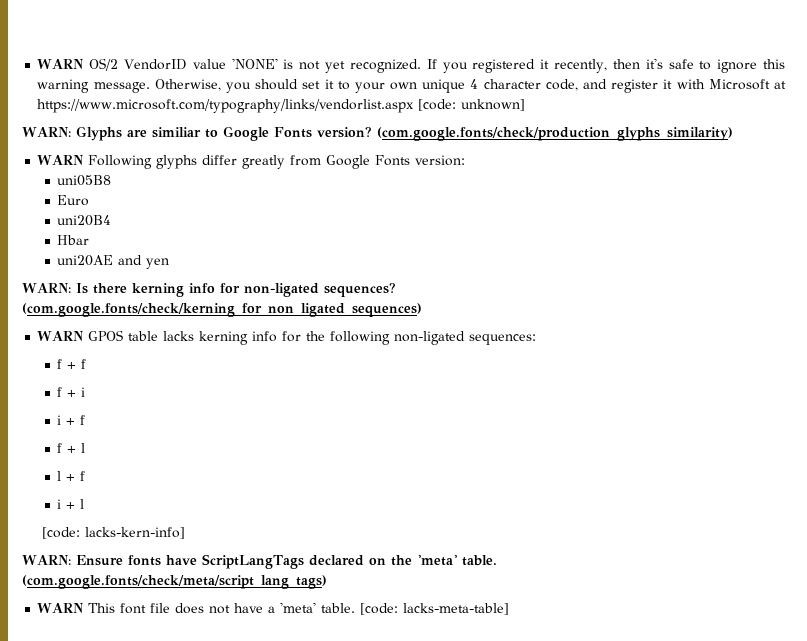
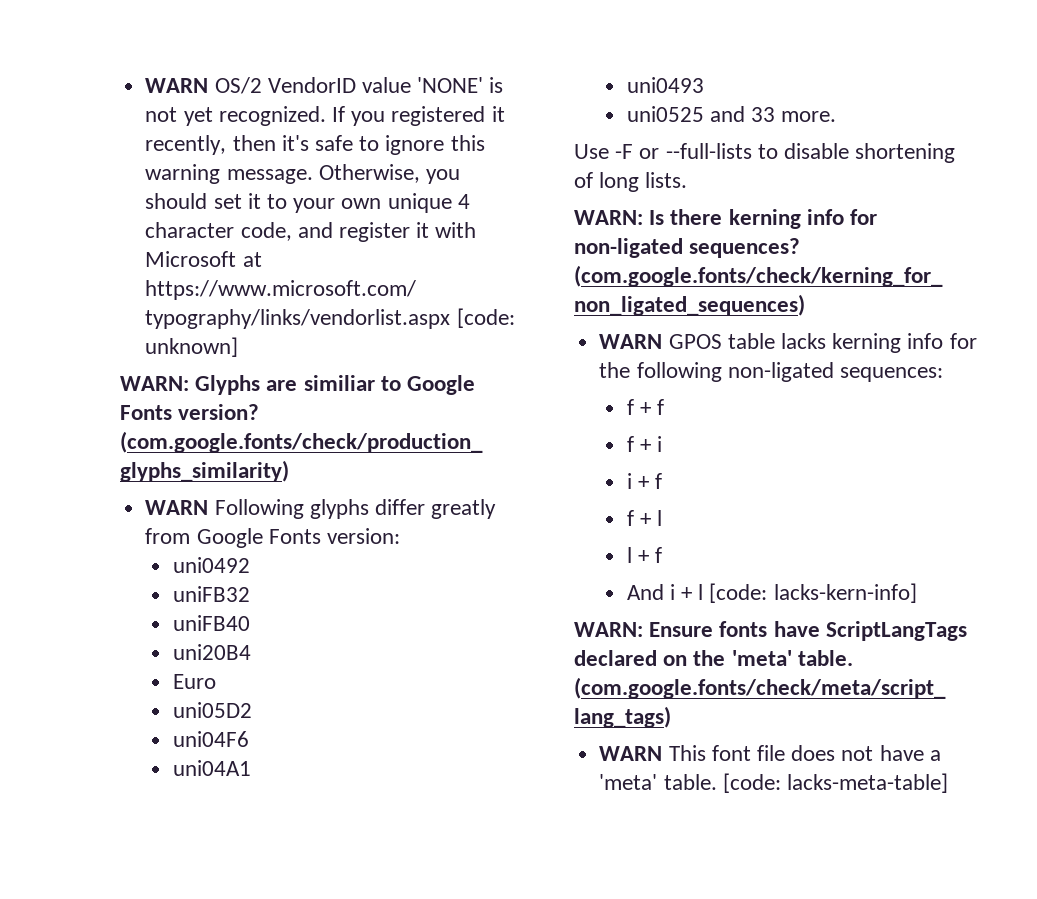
[57,175,112,186] [57,195,90,206] [57,215,112,226] [57,235,90,245] [57,255,170,269] uni05B8 // Euro // uni20B4 // Hbar // uni20AE and yen -> [172,557,250,573] [172,586,250,602] [172,615,250,631] [172,644,251,660] [172,674,216,689] [172,702,252,718] [172,731,249,747] [172,760,251,776] [626,77,704,93] [626,106,837,122] [574,143,956,163] [574,172,688,192] uni0492 // uniFB32 // uniFB40 // uni20B4 // Euro // uni05D2 // uni04F6 // uni04A1 // uni0493 // uni0525 and 33 more. // Use -F or --full-lists to disable shortening of long lists.
(86, 476) none -> [626,584,664,600] And
(85, 504) // -> (704, 592) none

